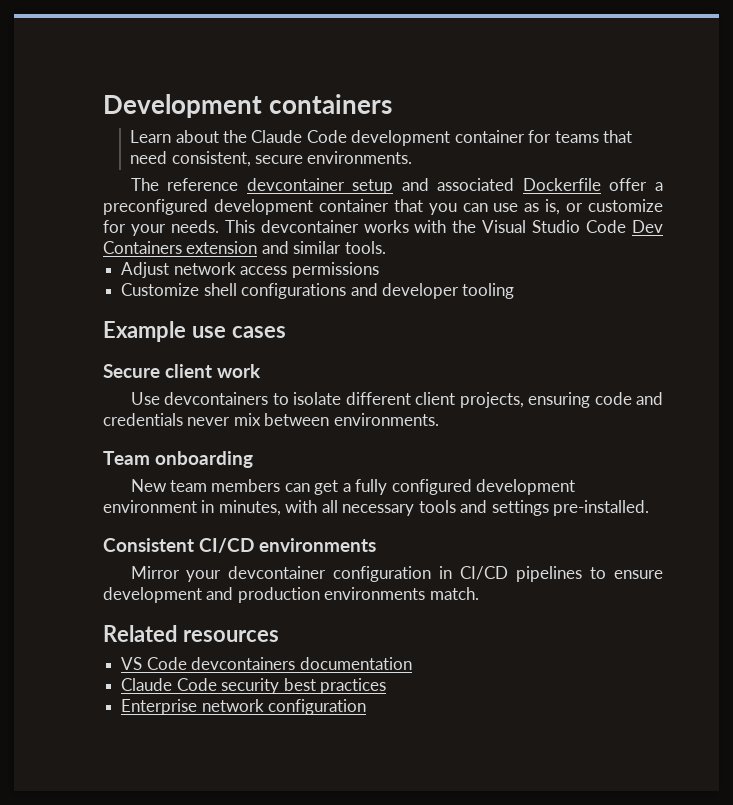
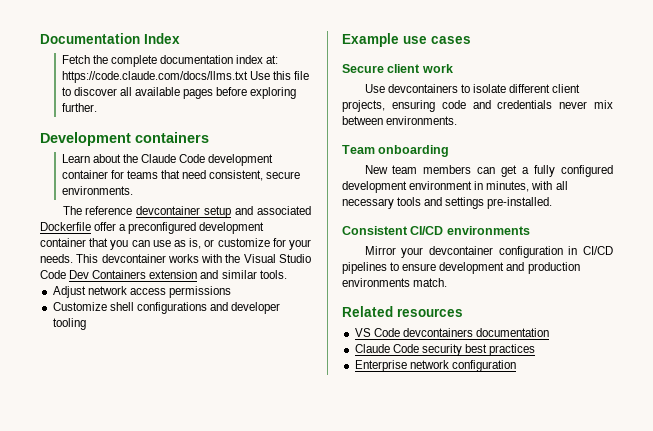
(103, 106) none -> [40,33,180,44] [61,55,279,67] [61,71,309,83] [61,87,297,99] [61,103,97,112] Documentation Index // Fetch the complete documentation index at: https://code.claude.com/docs/llms.txt Use this file to discover all available pages before exploring further. //

